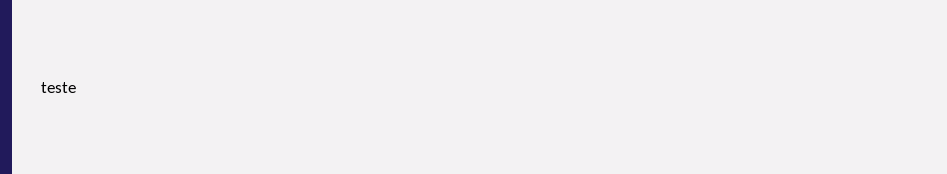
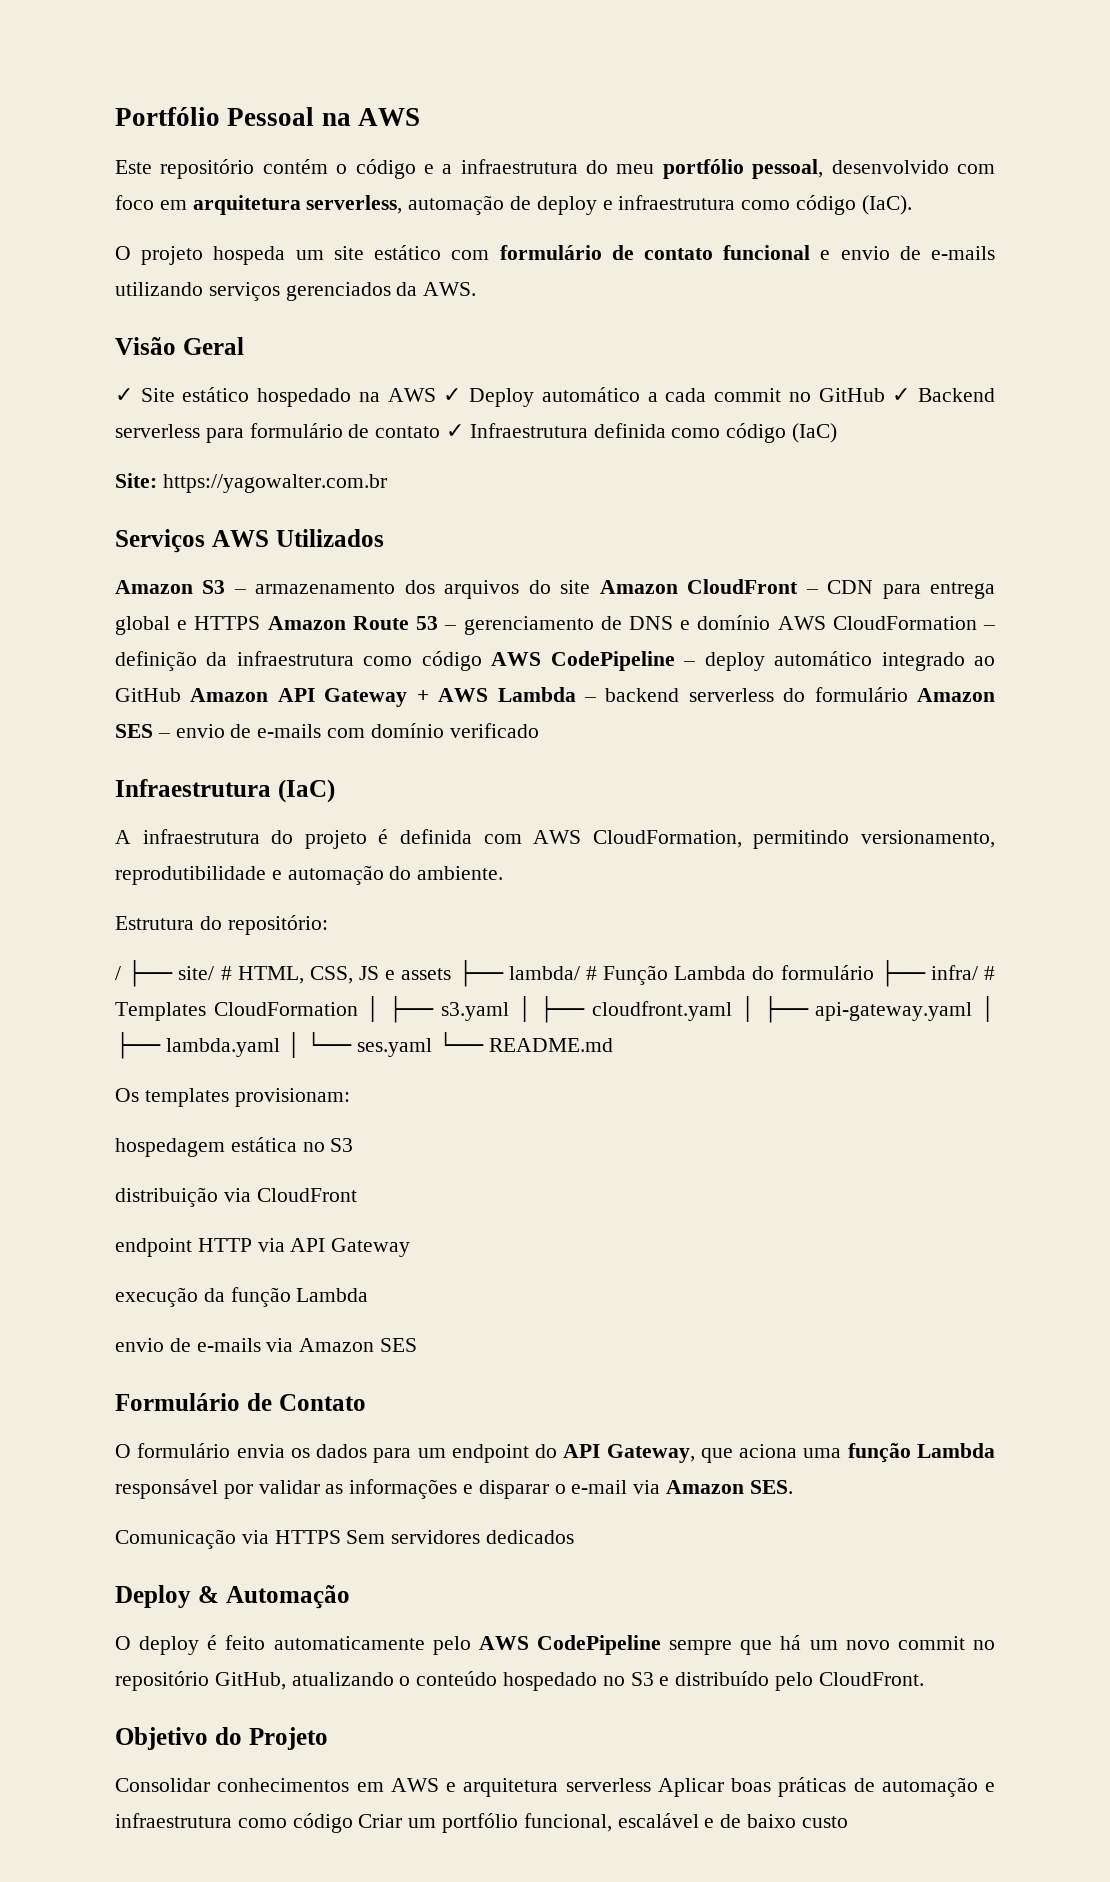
[41,82,76,93] teste -> [115,107,420,126] [115,159,995,179] [115,195,912,215] [115,245,995,265] [115,282,477,301] [115,337,244,355] [115,387,996,407] [115,423,838,443] [115,473,387,493] [115,529,384,553] [115,579,995,599] [115,615,995,635] [115,651,996,671] [115,687,995,707] [115,723,539,738] [115,779,335,803] [115,829,996,849] [115,865,504,885] [115,915,328,935] [115,960,995,987] [115,996,996,1023] [115,1032,613,1059] [115,1088,350,1107] [115,1137,354,1157] [115,1187,357,1207] [115,1238,411,1257] [115,1287,369,1307] [115,1338,418,1352] [115,1393,366,1411] [115,1443,995,1463] [115,1479,793,1499] [115,1529,575,1549] [115,1585,350,1609] [115,1635,995,1655] [115,1671,924,1691] [115,1727,328,1750] [115,1777,995,1797] [115,1813,848,1833] Portfólio Pessoal na AWS // Este repositório contém o código e a infraestrutura do meu portfólio pessoal, desenvolvido com foco em arquitetura serverless, automação de deploy e infraestrutura como código (IaC). // O projeto hospeda um site estático com formulário de contato funcional e envio de e-mails utilizando serviços gerenciados da AWS. // Visão Geral // ✓ Site estático hospedado na AWS ✓ Deploy automático a cada commit no GitHub ✓ Backend serverless para formulário de contato ✓ Infraestrutura definida como código (IaC) // Site: https://yagowalter.com.br // Serviços AWS Utilizados // Amazon S3 – armazenamento dos arquivos do site Amazon CloudFront – CDN para entrega global e HTTPS Amazon Route 53 – gerenciamento de DNS e domínio AWS CloudFormation – definição da infraestrutura como código AWS CodePipeline – deploy automático integrado ao GitHub Amazon API Gateway + AWS Lambda – backend serverless do formulário Amazon SES – envio de e-mails com domínio verificado // Infraestrutura (IaC) // A infraestrutura do projeto é definida com AWS CloudFormation, permitindo versionamento, reprodutibilidade e automação do ambiente. // Estrutura do repositório: // / ├── site/ # HTML, CSS, JS e assets ├── lambda/ # Função Lambda do formulário ├── infra/ # Templates CloudFormation │ ├── s3.yaml │ ├── cloudfront.yaml │ ├── api-gateway.yaml │ ├── lambda.yaml │ └── ses.yaml └── README.md // Os templates provisionam: // hospedagem estática no S3 // distribuição via CloudFront // endpoint HTTP via API Gateway // execução da função Lambda // envio de e-mails via Amazon SES // Formulário de Contato // O formulário envia os dados para um endpoint do API Gateway, que aciona uma função Lambda responsável por validar as informações e disparar o e-mail via Amazon SES. // Comunicação via HTTPS Sem servidores dedicados // Deploy & Automação // O deploy é feito automaticamente pelo AWS CodePipeline sempre que há um novo commit no repositório GitHub, atualizando o conteúdo hospedado no S3 e distribuído pelo CloudFront. // Objetivo do Projeto // Consolidar conhecimentos em AWS e arquitetura serverless Aplicar boas práticas de automação e infraestrutura como código Criar um portfólio funcional, escalável e de baixo custo

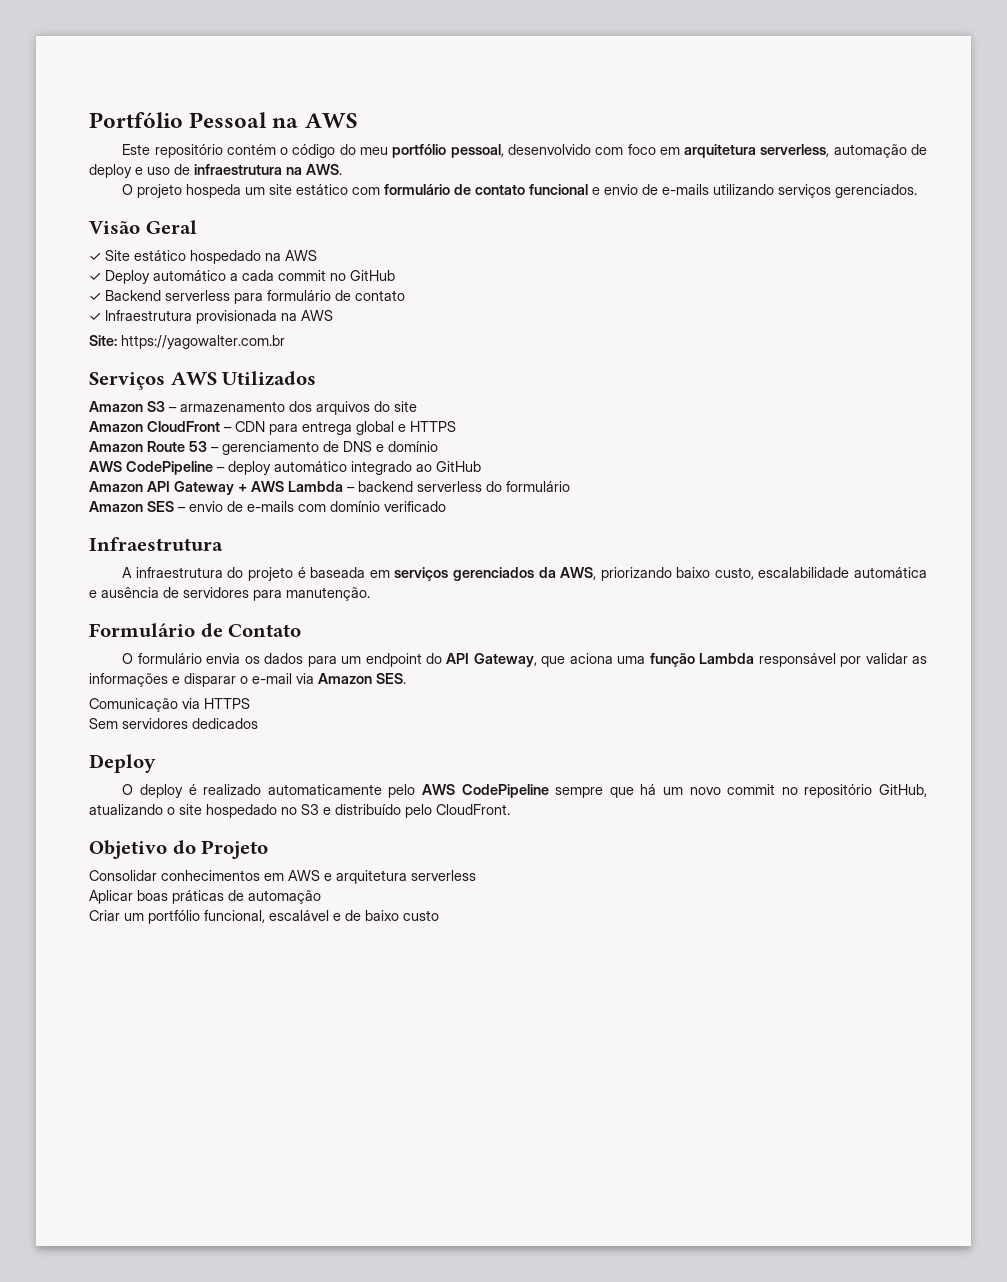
[423,159,578,174] e a infraestrutura -> (336, 151) none
[618,195,912,215] infraestrutura como código (IaC). -> [147,164,342,175] uso de infraestrutura na AWS.
[285,282,477,301] gerenciados da AWS. -> [835,184,918,198] gerenciados.
(436, 395) none -> (317, 255) //
(885, 395) none -> (395, 275) //
(441, 432) none -> (405, 295) //
[593,423,838,443] definida como código (IaC) -> [196,310,333,324] provisionada na AWS
(591, 587) none -> (417, 406) //
(261, 623) none -> (456, 426) //
[777,616,995,630] [115,651,482,671] AWS CloudFormation – definição da infraestrutura como código -> (438, 446) //
(181, 695) none -> (481, 466) //
(908, 694) none -> (570, 486) //
[277,779,335,803] (IaC) -> (223, 544) none
[400,829,996,849] [115,865,504,885] [115,915,328,935] [115,960,995,987] [115,996,996,1023] [115,1032,613,1059] [115,1088,350,1107] [115,1137,354,1157] [115,1187,357,1207] [115,1238,411,1257] [115,1287,369,1307] [115,1338,418,1352] definida com AWS CloudFormation, permitindo versionamento, reprodutibilidade e automação do ambiente. // Estrutura do repositório: // / ├── site/ # HTML, CSS, JS e assets ├── lambda/ # Função Lambda do formulário ├── infra/ # Templates CloudFormation │ ├── s3.yaml │ ├── cloudfront.yaml │ ├── api-gateway.yaml │ ├── lambda.yaml │ └── ses.yaml └── README.md // Os templates provisionam: // hospedagem estática no S3 // distribuição via CloudFront // endpoint HTTP via API Gateway // execução da função Lambda // envio de e-mails via Amazon SES -> [310,567,927,581] [89,587,370,601] baseada em serviços gerenciados da AWS, priorizando baixo custo, escalabilidade automática e ausência de servidores para manutenção.
(341, 1537) none -> (250, 703) //
[197,1585,350,1609] & Automação -> (156, 763) none
[225,1635,266,1650] feito -> [203,784,262,795] realizado
[416,1671,498,1686] conteúdo -> [179,804,202,815] site
(651, 1785) none -> (476, 875) //
[985,1782,995,1792] [115,1813,353,1833] e infraestrutura como código -> (321, 897) //

